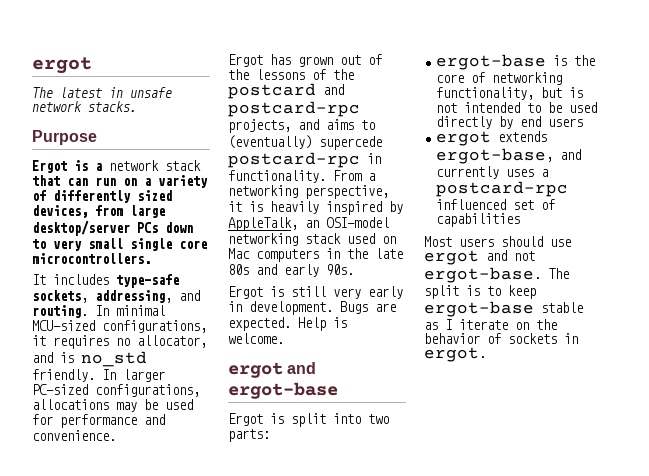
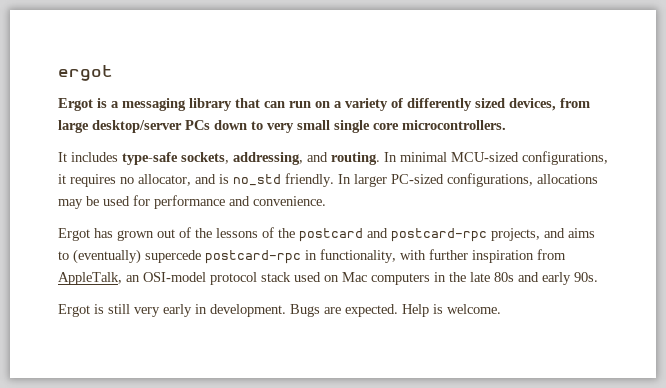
[32,57,92,74] [32,87,172,98] [32,101,137,112] [32,130,97,145] ergot // The latest in unsafe network stacks. // Purpose -> [58,65,113,81] ergot
[109,160,201,171] network stack -> [122,98,232,111] messaging library
[228,170,375,183] [228,185,389,199] [228,201,403,215] functionality. From a networking perspective, it is heavily inspired by -> [320,249,566,263] functionality, with further inspiration from
[228,233,298,246] networking -> [210,272,257,285] protocol
[228,362,317,378] [228,382,338,399] [228,413,389,427] [228,429,270,442] [436,54,596,70] [436,72,563,85] [436,87,584,100] [436,102,598,113] [436,116,584,129] [436,131,548,146] [436,148,582,164] [436,166,549,179] [436,181,569,197] [436,199,556,210] [436,213,521,227] [424,236,571,247] [424,250,535,265] [424,267,569,283] [424,285,536,299] [424,301,583,317] [424,319,557,330] [424,333,578,344] [424,347,486,362] // ergot and ergot-base // Ergot is split into two parts: // ergot-base is the core of networking functionality, but is not intended to be used directly by end users // ergot extends ergot-base, and currently uses a postcard-rpc influenced set of capabilities // Most users should use ergot and not ergot-base. The split is to keep ergot-base stable as I iterate on the behavior of sockets in ergot. -> (501, 309) none

